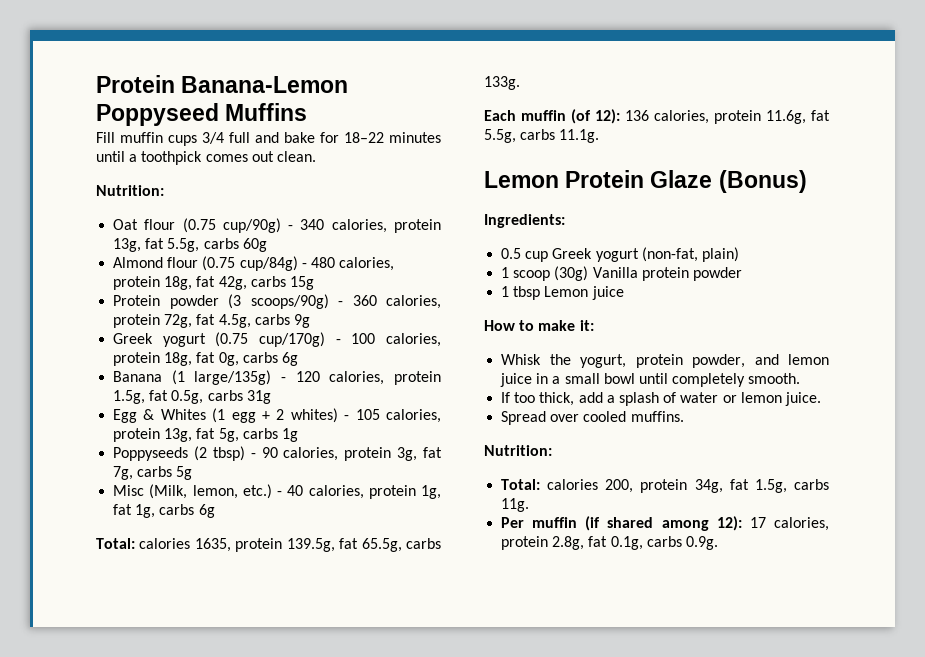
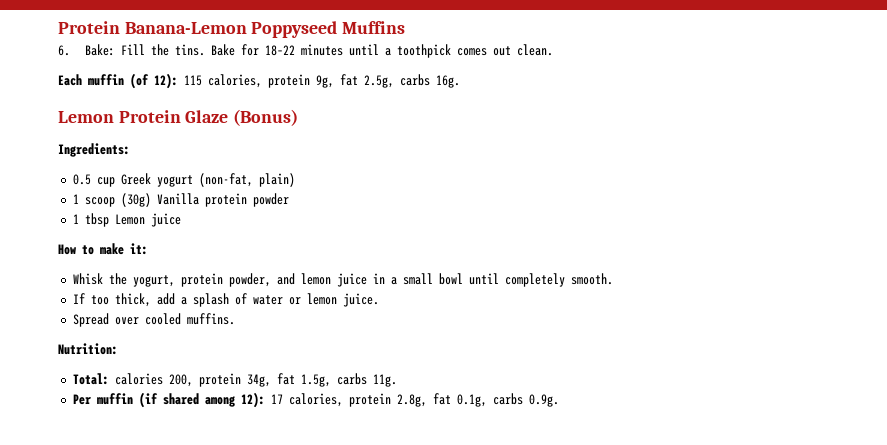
[96,132,315,146] Fill muffin cups 3/4 full and bake -> [58,44,235,56] 6. Bake: Fill the tins. Bake
[96,185,164,196] [113,218,441,233] [113,238,267,252] [113,256,395,271] [113,276,314,290] [113,294,441,309] [113,314,310,328] [113,332,441,347] [113,352,298,366] [113,370,441,385] [113,390,271,404] [113,408,441,423] [113,428,298,442] [113,446,442,461] [113,466,193,480] [113,484,441,499] [113,504,215,518] [96,538,441,552] [484,76,520,90] // Nutrition: // Oat flour (0.75 cup/90g) - 340 calories, protein 13g, fat 5.5g, carbs 60g // Almond flour (0.75 cup/84g) - 480 calories, protein 18g, fat 42g, carbs 15g // Protein powder (3 scoops/90g) - 360 calories, protein 72g, fat 4.5g, carbs 9g // Greek yogurt (0.75 cup/170g) - 100 calories, protein 18g, fat 0g, carbs 6g // Banana (1 large/135g) - 120 calories, protein 1.5g, fat 0.5g, carbs 31g // Egg & Whites (1 egg + 2 whites) - 105 calories, protein 13g, fat 5g, carbs 1g // Poppyseeds (2 tbsp) - 90 calories, protein 3g, fat 7g, carbs 5g // Misc (Milk, lemon, etc.) - 40 calories, protein 1g, fat 1g, carbs 6g // Total: calories 1635, protein 139.5g, fat 65.5g, carbs 133g. -> (553, 50) none
[625,110,830,124] [484,129,600,143] 136 calories, protein 11.6g, fat 5.5g, carbs 11.1g. -> [184,74,460,88] 115 calories, protein 9g, fat 2.5g, carbs 16g.

